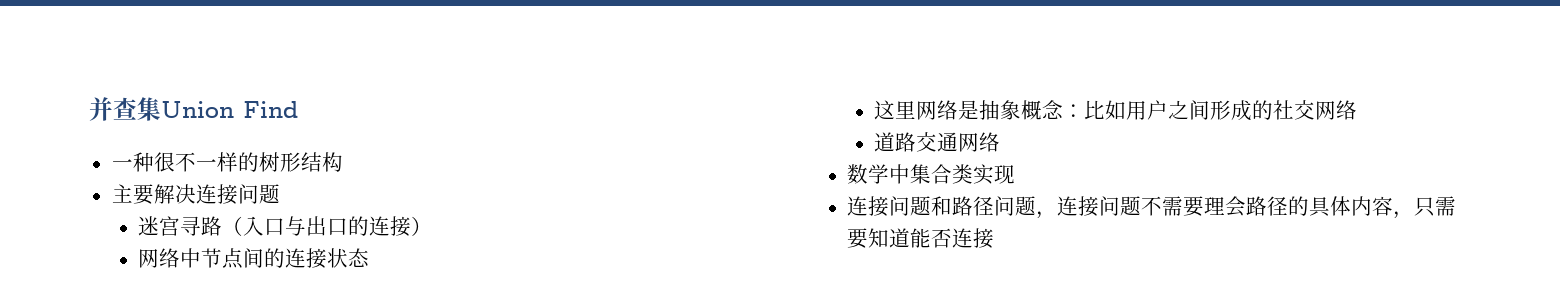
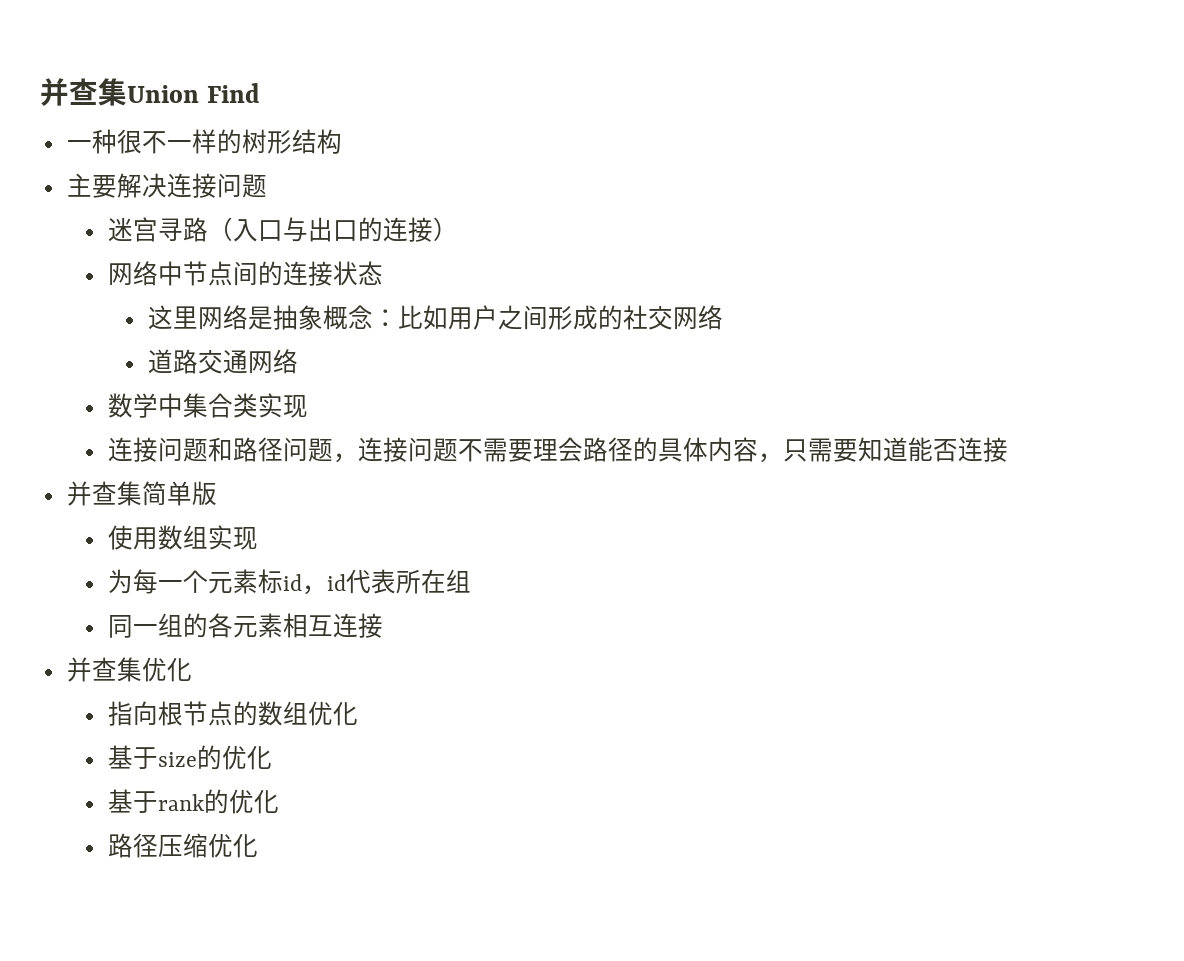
(995, 238) none -> [66,481,217,506] [107,525,258,550] [107,569,471,595] [107,613,383,638] [66,657,192,682] [107,701,358,726] [107,745,272,770] [107,789,279,814] [107,833,258,858] // 并查集简单版 // 使用数组实现 // 为每一个元素标id，id代表所在组 // 同一组的各元素相互连接 // 并查集优化 // 指向根节点的数组优化 // 基于size的优化 // 基于rank的优化 // 路径压缩优化

